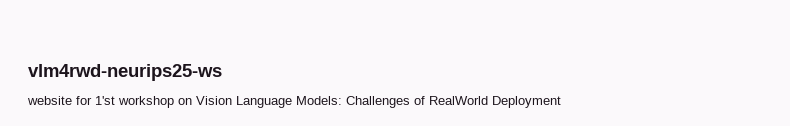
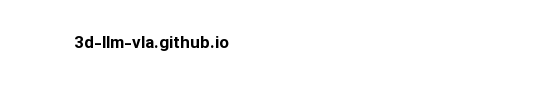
[28,64,222,81] [27,96,561,108] vlm4rwd-neurips25-ws // website for 1'st workshop on Vision Language Models: Challenges of RealWorld Deployment -> [74,36,229,51] 3d-llm-vla.github.io

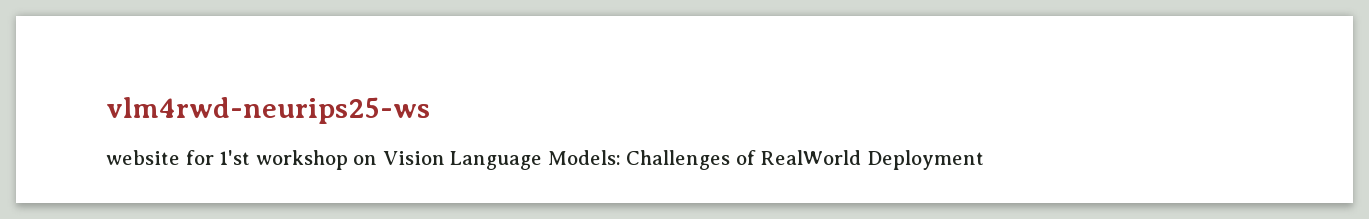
[74,36,229,51] 3d-llm-vla.github.io -> [106,97,430,124] [106,150,984,170] vlm4rwd-neurips25-ws // website for 1'st workshop on Vision Language Models: Challenges of RealWorld Deployment

